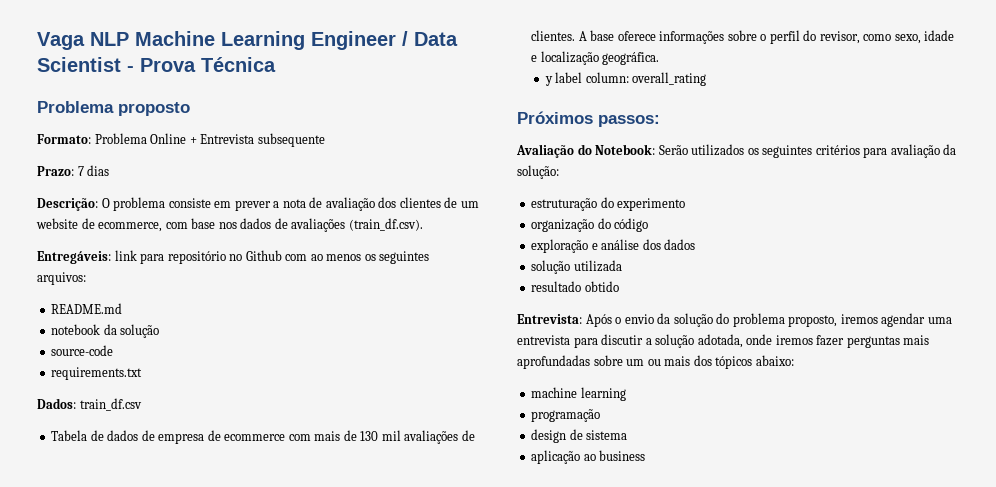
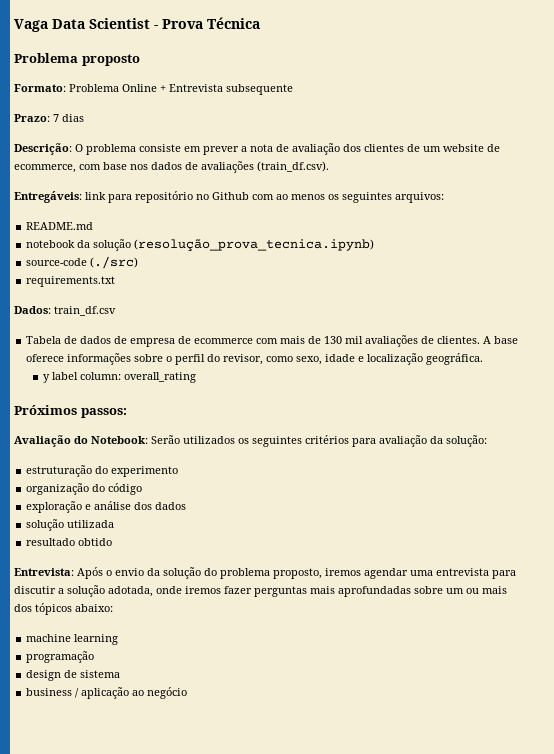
[90,31,408,50] NLP Machine Learning Engineer / -> (48, 25) none
(160, 331) none -> [134,239,375,252] (resolução_prova_tecnica.ipynb)
(114, 350) none -> [90,256,139,269] (./src)
(628, 435) none -> [26,688,80,698] business /
[599,450,646,461] business -> [147,687,188,699] negócio

